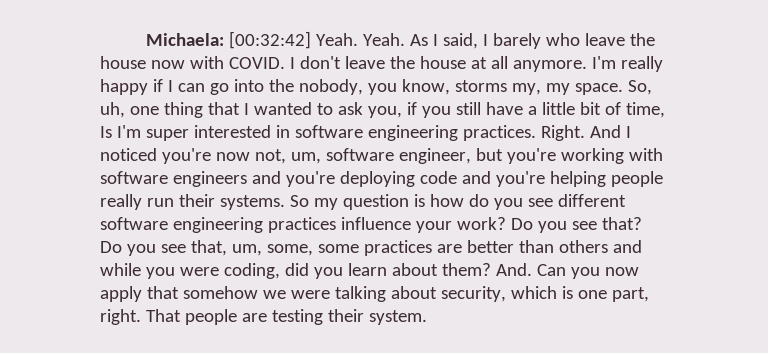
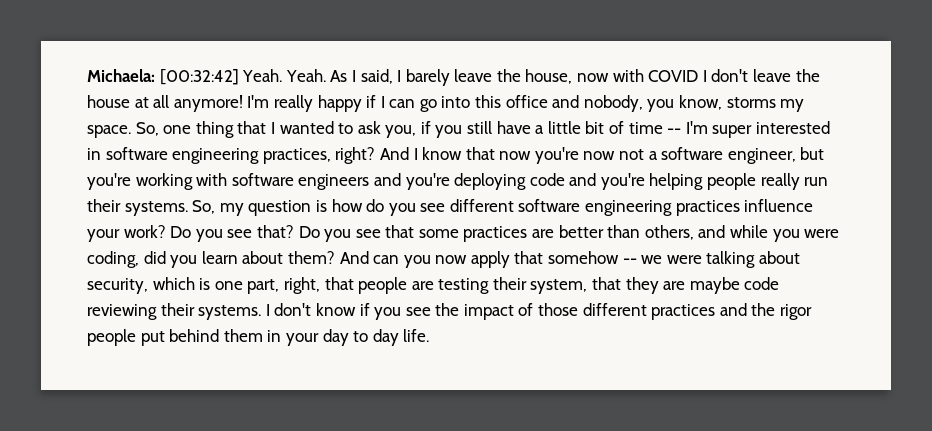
[546,33,656,46] [100,56,146,69] who leave the house -> [454,69,573,84] leave the house,
[228,57,285,69] COVID. -> [648,70,699,82] COVID
[512,60,587,72] anymore. -> [173,95,243,112] anymore!
[268,79,294,92] the -> [475,95,580,108] this office and
[511,83,541,95] my, -> (776, 102) none
[100,102,125,118] uh, -> (159, 129) none
[625,102,665,118] [100,126,112,138] time, Is -> [628,122,682,134] time --
[462,125,631,141] [100,148,321,164] practices. Right. And I noticed you're now not, um, -> [262,147,658,164] practices, right? And I know that now you're now not a
[289,195,309,207] So -> [192,200,216,214] So,
[190,240,313,256] that, um, some, -> [385,225,415,238] that
[558,240,608,253] others -> [644,225,694,240] others,
[495,263,566,276] And. Can -> [339,251,400,264] And can
(258, 292) none -> [622,258,637,264] --
[100,309,181,325] right. That -> [283,277,354,294] right, that
[368,310,427,325] system. -> [530,277,780,294] [87,303,813,320] [87,329,430,346] system, that they are maybe code reviewing their systems. I don't know if you see the impact of those different practices and the rigor people put behind them in your day to day life.

